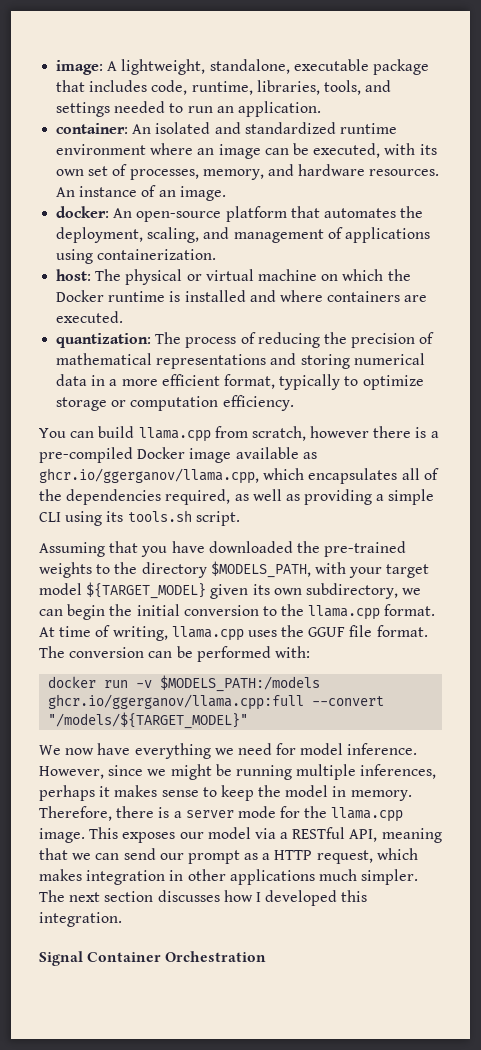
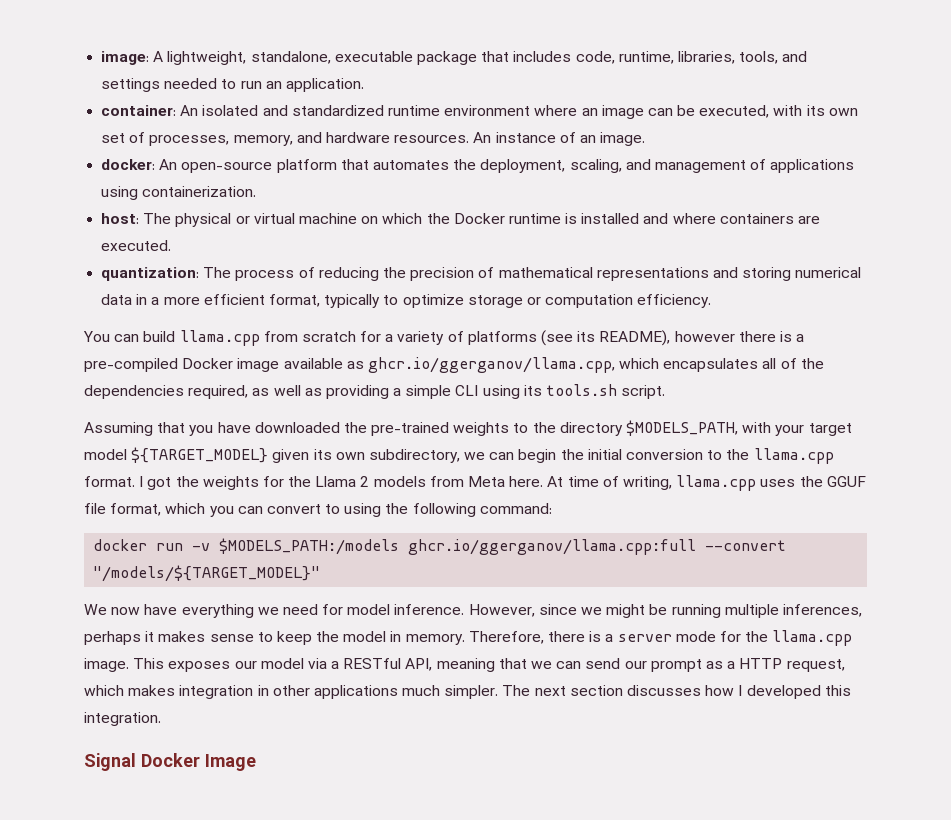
[251,426,306,441] scratch, -> [301,330,671,346] scratch for a variety of platforms (see its README),
(436, 610) none -> [139,476,544,490] I got the weights for the Llama 2 models from Meta here.
[376,625,428,637] [39,646,310,662] format. The conversion can be performed with: -> [110,503,552,517] format, which you can convert to using the following command:
[87,951,267,962] Container Orchestration -> [141,753,256,771] Docker Image

